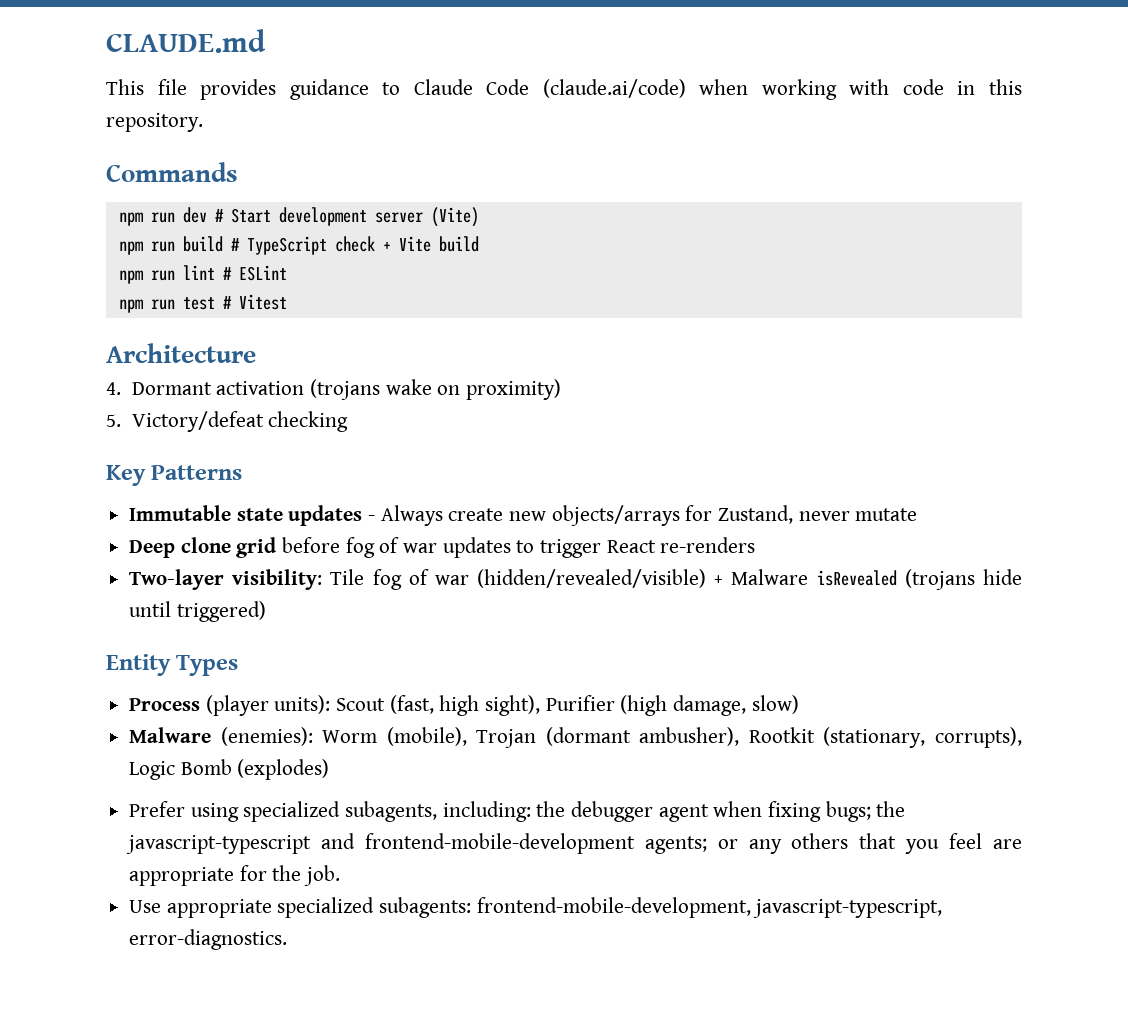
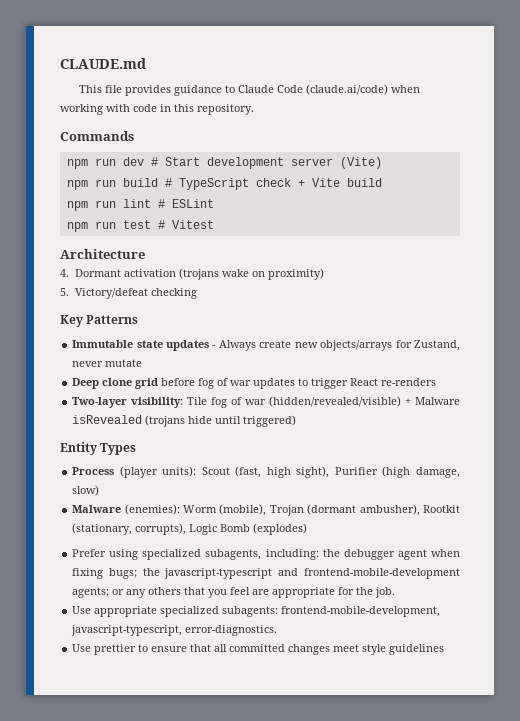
(288, 939) none -> [72,644,445,655] // Use prettier to ensure that all committed changes meet style guidelines

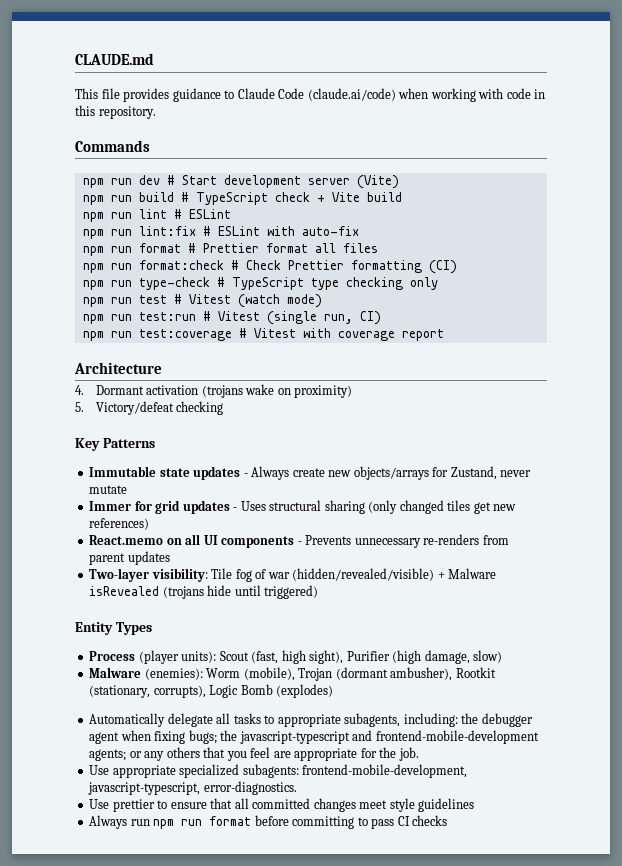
(214, 203) none -> [82,226,359,239] [82,243,378,256] [82,260,457,274] [82,277,438,290] // npm run lint:fix # ESLint with auto-fix // npm run format # Prettier format all files // npm run format:check # Check Prettier formatting (CI) // npm run type-check # TypeScript type checking only
(214, 224) none -> [237,294,322,308] [82,311,381,325] [82,328,444,341] (watch mode) // npm run test:run # Vitest (single run, CI) // npm run test:coverage # Vitest with coverage report
[72,378,437,389] Deep clone grid before fog of war updates to trigger React re-renders -> [89,500,517,514] [89,518,150,530] [89,534,509,548] [89,551,170,565] Immer for grid updates - Uses structural sharing (only changed tiles get new references) // React.memo on all UI components - Prevents unnecessary re-renders from parent updates
[72,549,202,560] Prefer using specialized -> [89,713,341,727] Automatically delegate all tasks to appropriate
(445, 649) none -> [89,815,448,829] // Always run npm run format before committing to pass CI checks

